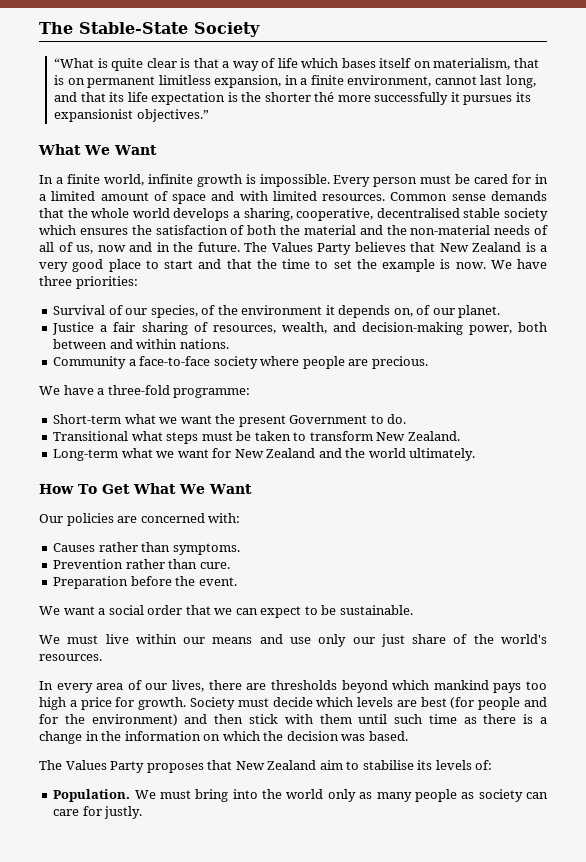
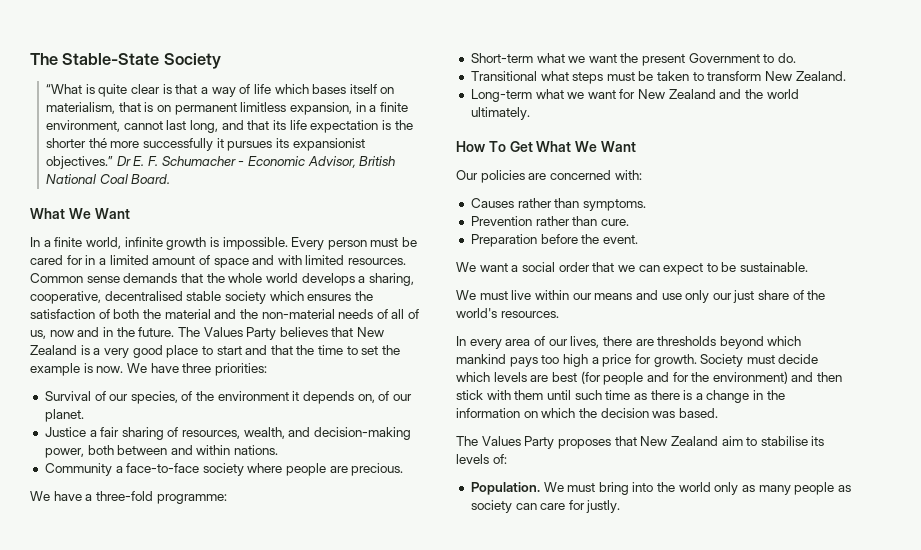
(209, 115) none -> [116,156,396,168] [46,174,171,184] Dr E. F. Schumacher - Economic Advisor, British National Coal Board.

